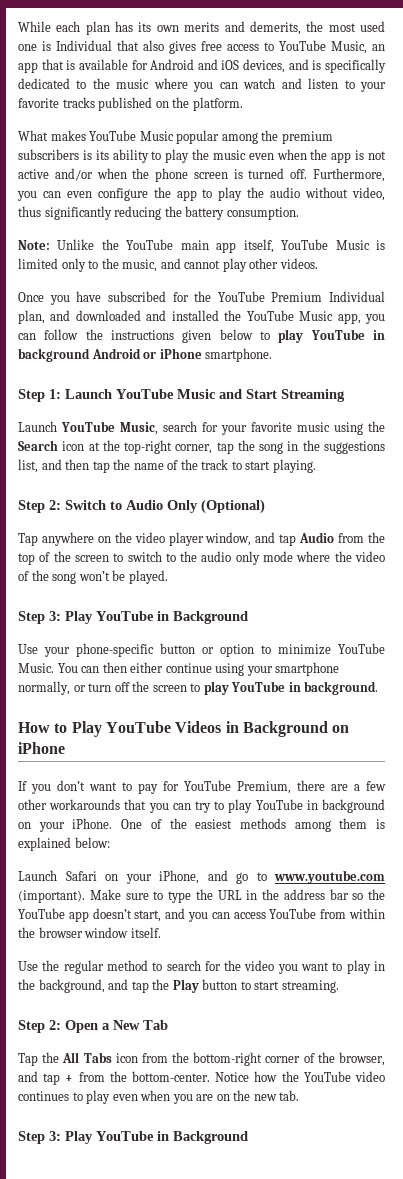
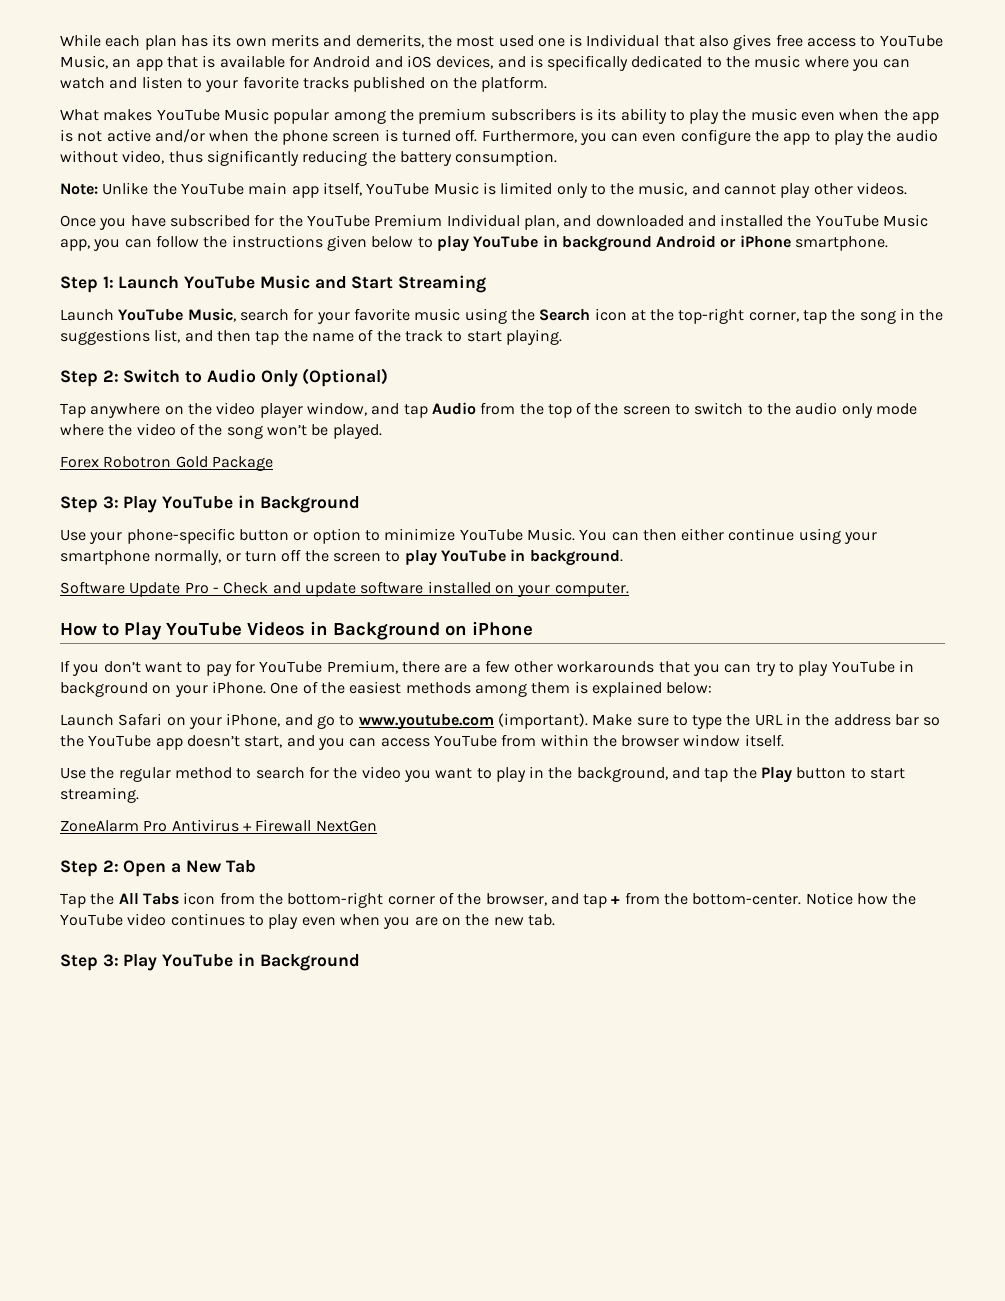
(168, 577) none -> [60,456,273,471] // Forex Robotron Gold Package
(379, 688) none -> [60,581,629,597] // Software Update Pro - Check and update software installed on your computer.
(339, 986) none -> [60,819,377,832] // ZoneAlarm Pro Antivirus + Firewall NextGen

